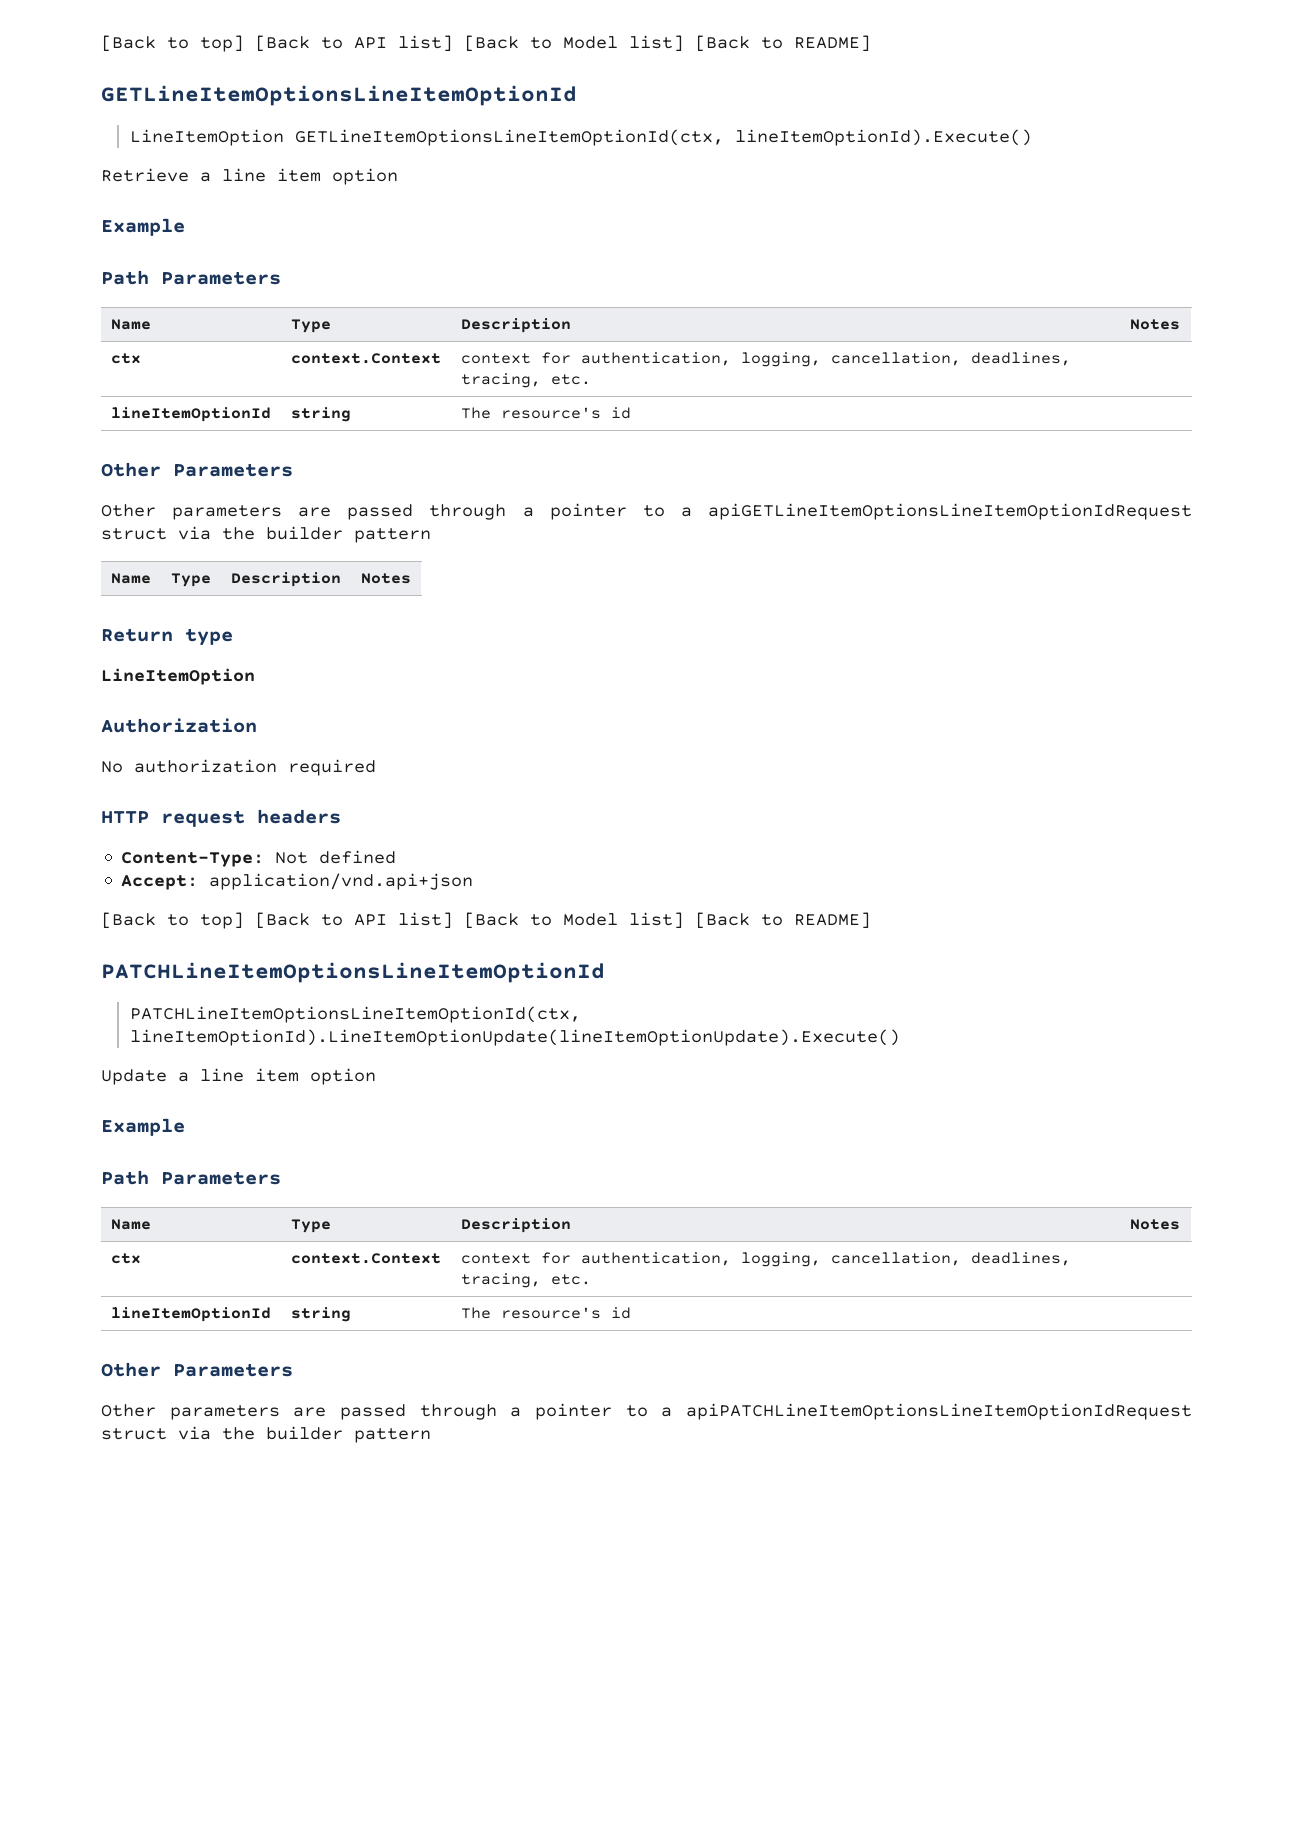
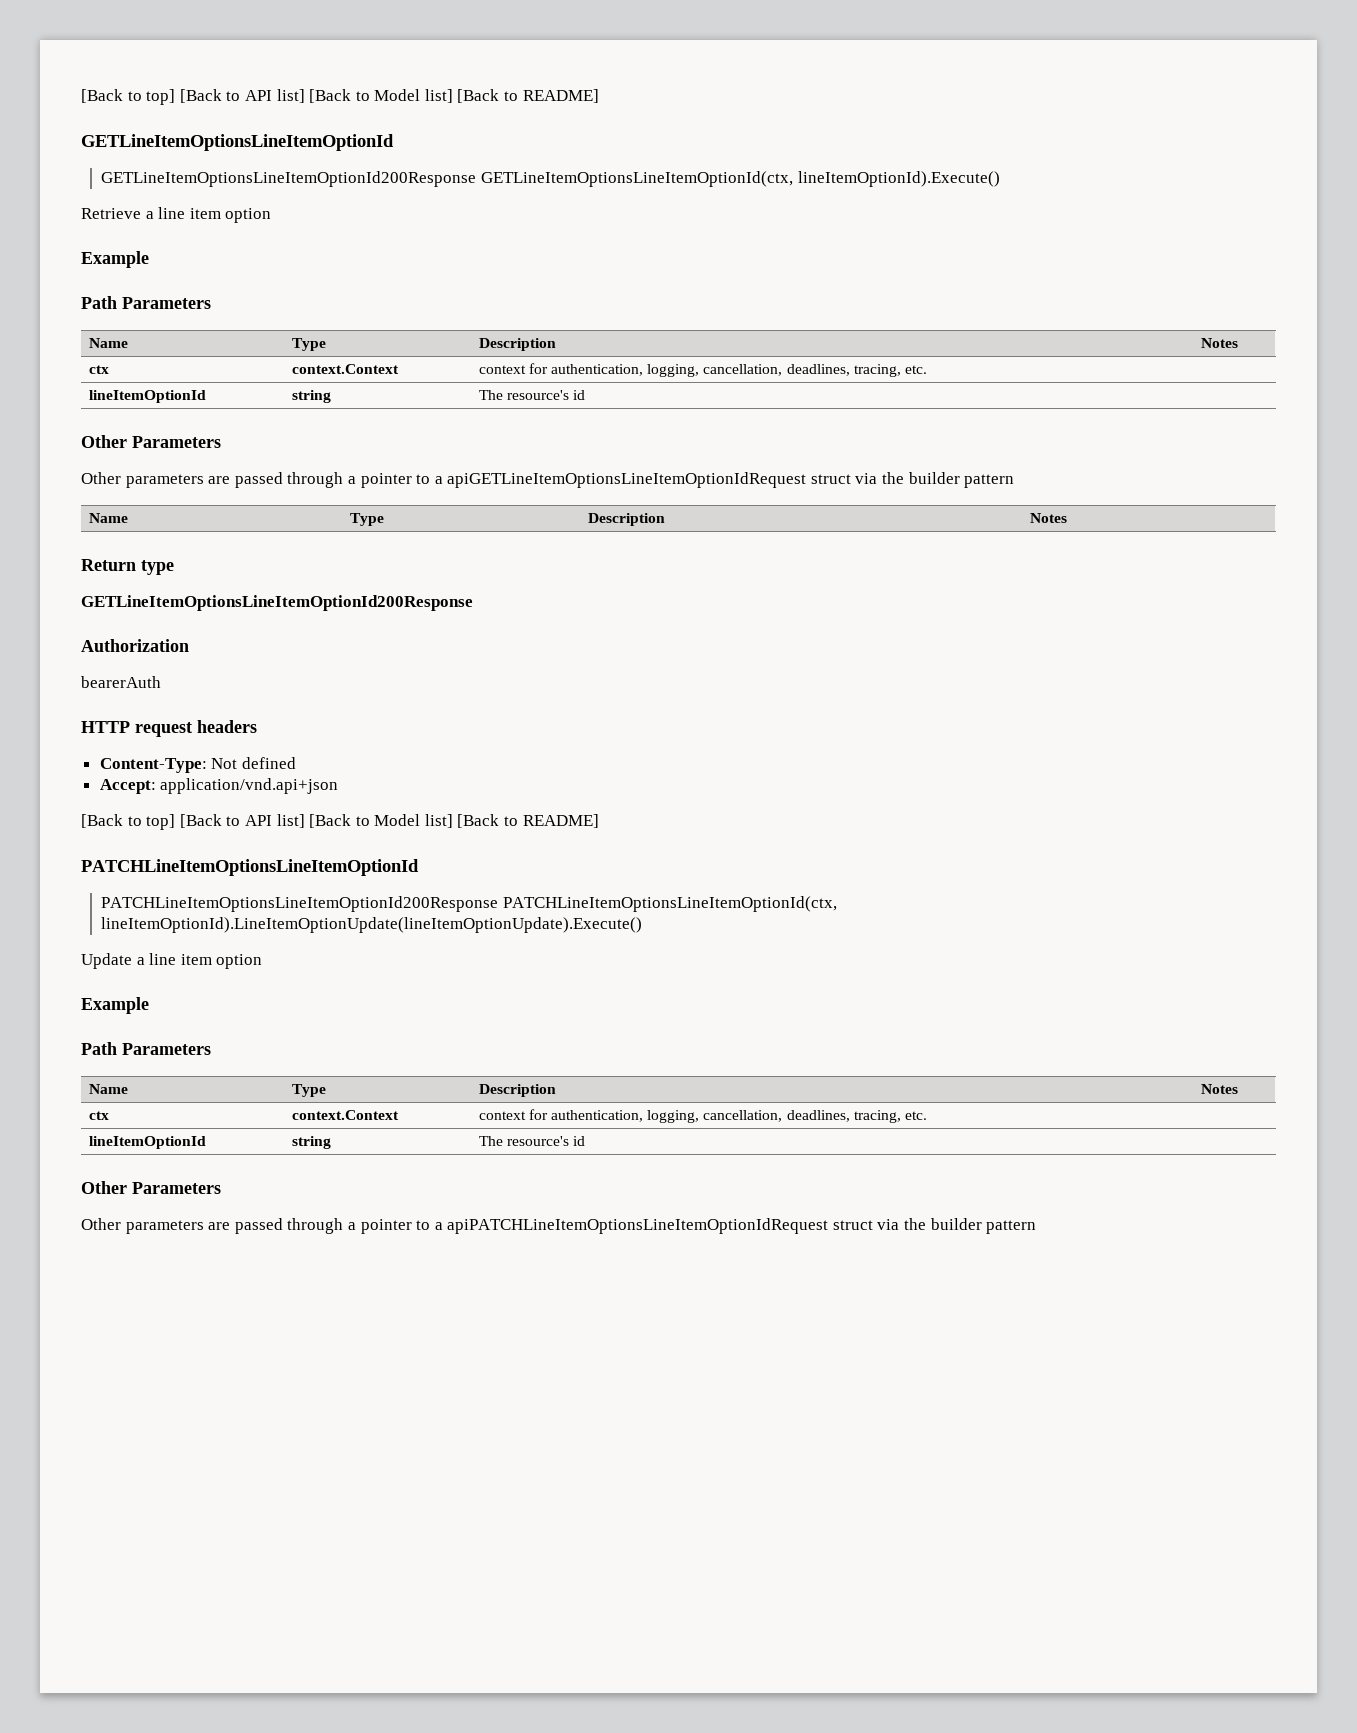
[129,129,284,146] LineItemOption -> [101,171,477,187] GETLineItemOptionsLineItemOptionId200Response
[101,668,255,685] LineItemOption -> [81,595,473,611] GETLineItemOptionsLineItemOptionId200Response
[101,759,376,776] No authorization required -> [81,676,161,688] bearerAuth
(605, 972) none -> [101,896,499,912] PATCHLineItemOptionsLineItemOptionId200Response

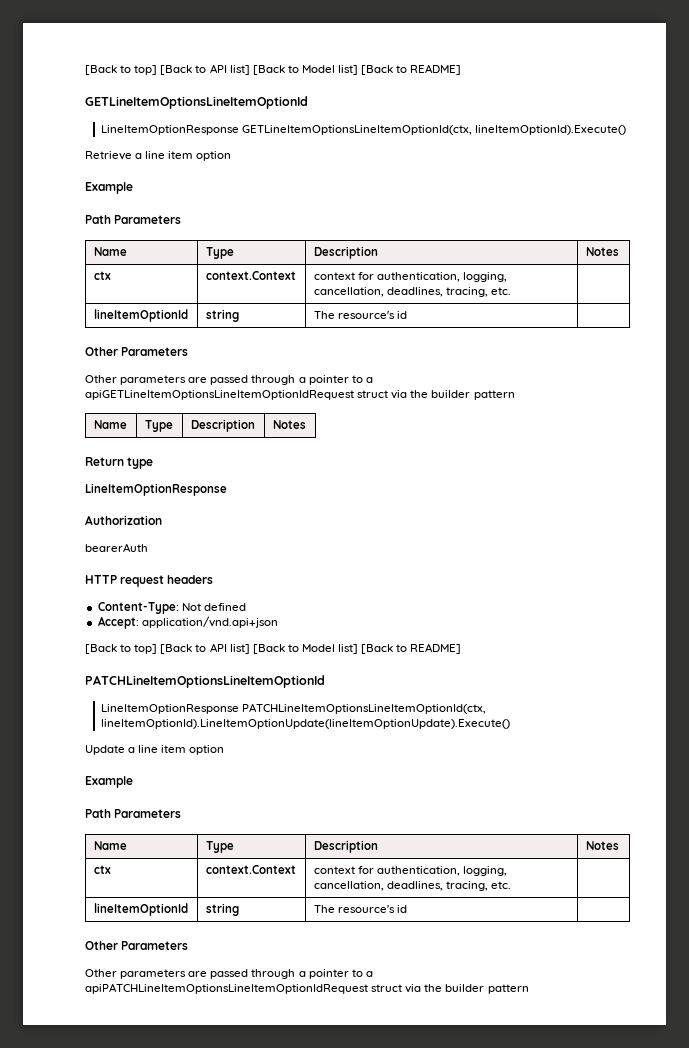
[101,171,477,187] GETLineItemOptionsLineItemOptionId200Response -> [100,125,239,135] LineItemOptionResponse
[81,595,473,611] GETLineItemOptionsLineItemOptionId200Response -> [85,483,227,496] LineItemOptionResponse
[101,896,499,912] PATCHLineItemOptionsLineItemOptionId200Response -> [100,704,239,714] LineItemOptionResponse

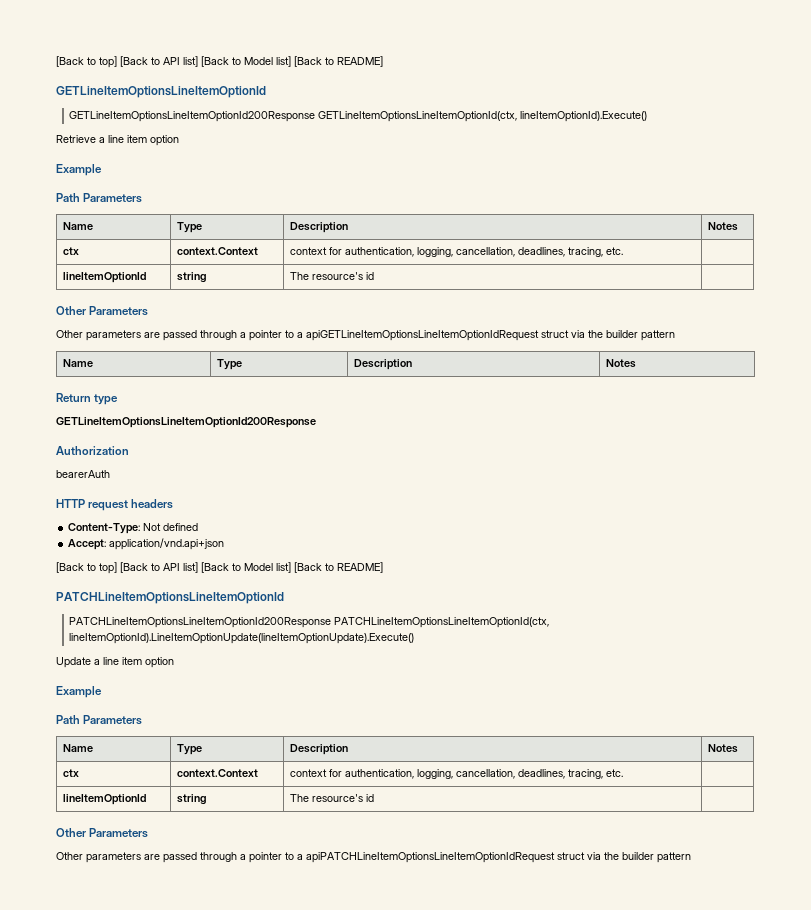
[100,125,239,135] LineItemOptionResponse -> [69,111,316,122] GETLineItemOptionsLineItemOptionId200Response
[85,483,227,496] LineItemOptionResponse -> [56,417,316,428] GETLineItemOptionsLineItemOptionId200Response
[100,704,239,714] LineItemOptionResponse -> [69,617,332,628] PATCHLineItemOptionsLineItemOptionId200Response

